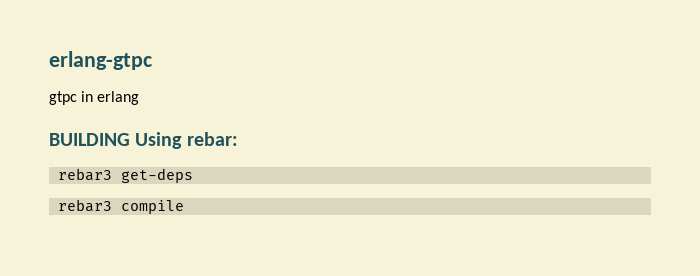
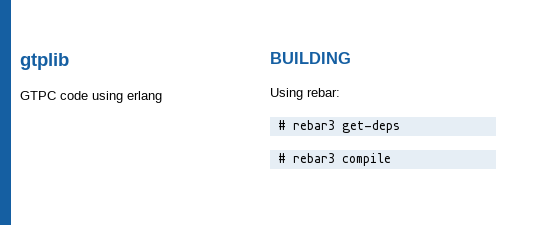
[49,51,152,70] [49,91,94,105] erlang-gtpc // gtpc in -> [20,53,69,70] [20,91,123,103] gtplib // GTPC code using
(130, 139) none -> (351, 58) //
(238, 139) none -> [277,120,286,130] #
(194, 175) none -> [277,153,286,163] #

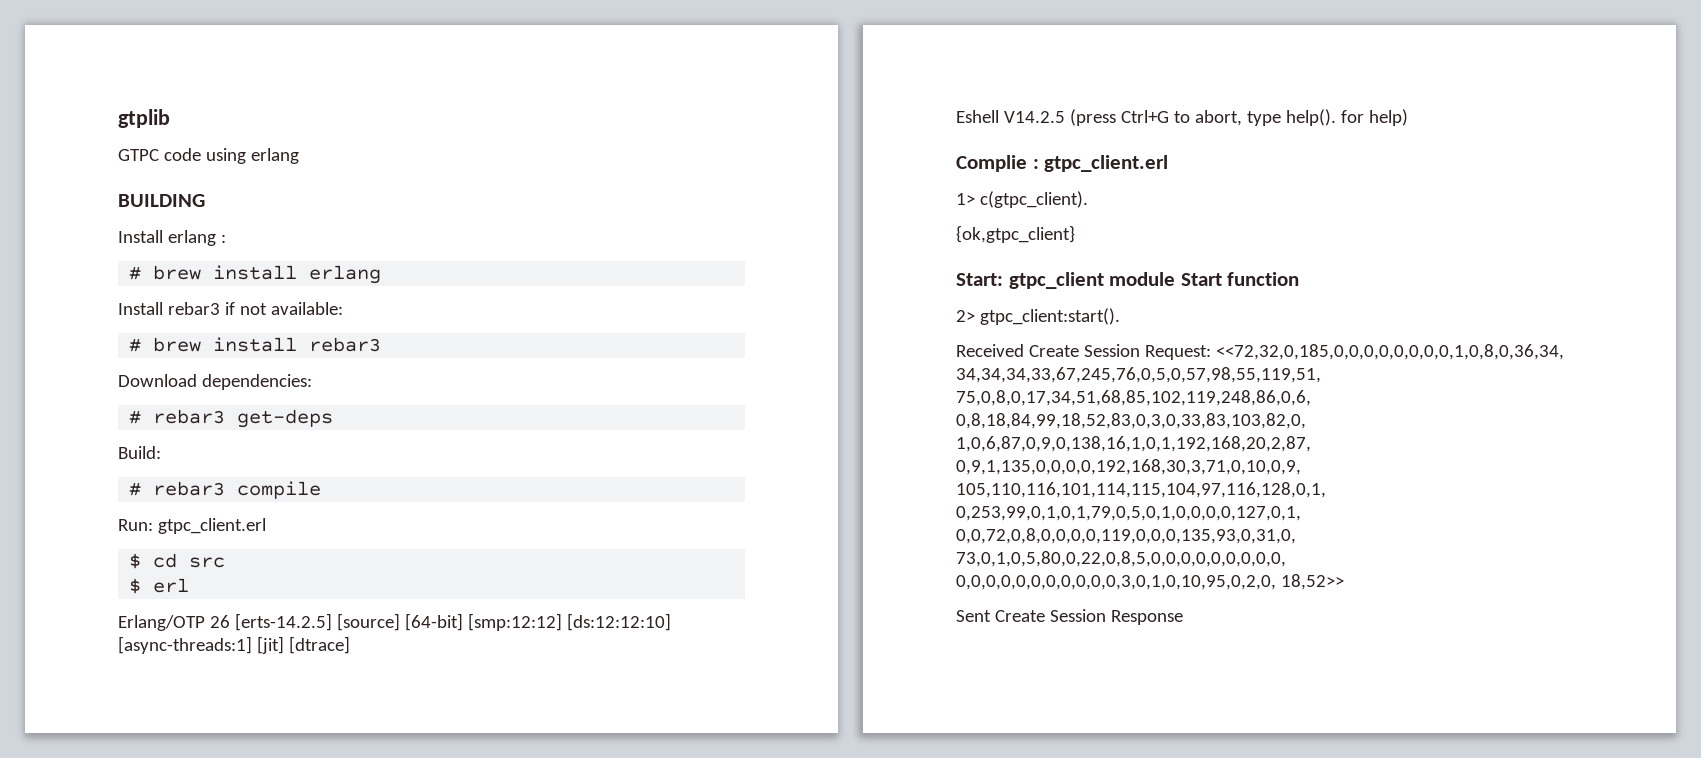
[270,88,340,100] Using rebar: -> [118,230,226,246] [129,265,382,284] [118,302,343,315] [129,337,382,352] [118,374,312,390] Install erlang : // # brew install erlang // Install rebar3 if not available: // # brew install rebar3 // Download dependencies:
(400, 126) none -> [118,446,161,459] // Build:
(391, 159) none -> [118,518,266,534] [129,553,226,569] [129,578,190,594] [118,613,671,631] [118,636,350,654] [956,109,1408,126] [956,155,1169,172] [956,191,1088,208] [956,225,1075,243] [956,272,1300,289] [956,308,1120,325] [956,344,1564,360] [956,367,1321,383] [956,390,1311,406] [956,413,1306,429] [956,436,1311,452] [956,459,1301,475] [956,482,1326,498] [956,506,1301,521] [956,528,1296,544] [956,551,1286,567] [956,574,1344,590] [956,609,1183,625] // Run: gtpc_client.erl // $ cd src // $ erl // Erlang/OTP 26 [erts-14.2.5] [source] [64-bit] [smp:12:12] [ds:12:12:10] [async-threads:1] [jit] [dtrace] // Eshell V14.2.5 (press Ctrl+G to abort, type help(). for help) // Complie : gtpc_client.erl // 1> c(gtpc_client). // {ok,gtpc_client} // Start: gtpc_client module Start function // 2> gtpc_client:start(). // Received Create Session Request: <<72,32,0,185,0,0,0,0,0,0,0,0,1,0,8,0,36,34, 34,34,34,33,67,245,76,0,5,0,57,98,55,119,51, 75,0,8,0,17,34,51,68,85,102,119,248,86,0,6, 0,8,18,84,99,18,52,83,0,3,0,33,83,103,82,0, 1,0,6,87,0,9,0,138,16,1,0,1,192,168,20,2,87, 0,9,1,135,0,0,0,0,192,168,30,3,71,0,10,0,9, 105,110,116,101,114,115,104,97,116,128,0,1, 0,253,99,0,1,0,1,79,0,5,0,1,0,0,0,0,127,0,1, 0,0,72,0,8,0,0,0,0,119,0,0,0,135,93,0,31,0, 73,0,1,0,5,80,0,22,0,8,5,0,0,0,0,0,0,0,0,0, 0,0,0,0,0,0,0,0,0,0,0,3,0,1,0,10,95,0,2,0, 18,52>> // Sent Create Session Response

